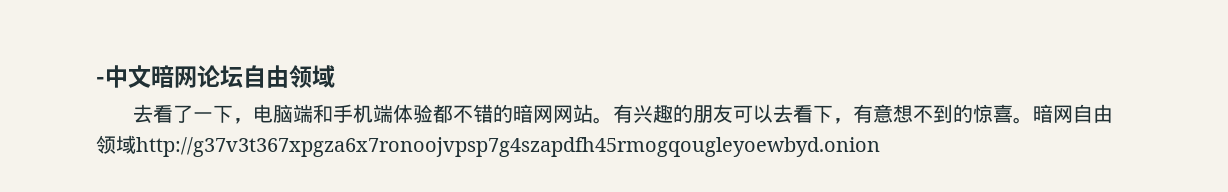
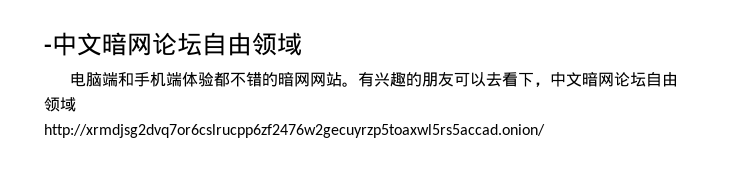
[133,104,254,124] 去看了一下， -> (302, 44) none
[853,104,1114,124] [96,135,880,157] 有意想不到的惊喜。暗网自由领域http://g37v3t367xpgza6x7ronoojvpsp7g4szapdfh45rmogqougleyoewbyd.onion -> [550,71,679,87] [44,97,76,112] [44,124,545,138] 中文暗网论坛自由领域 // http://xrmdjsg2dvq7or6cslrucpp6zf2476w2gecuyrzp5toaxwl5rs5accad.onion/

